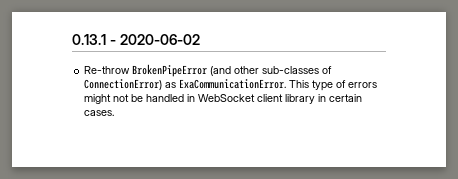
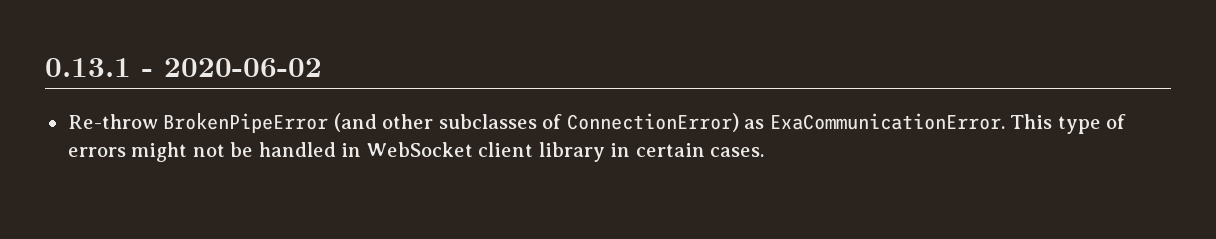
[262,66,320,74] sub-classes -> [438,114,537,129] subclasses

